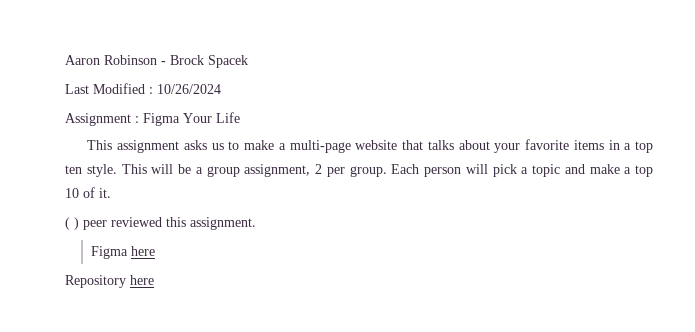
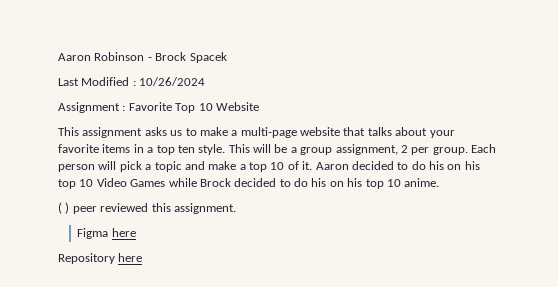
[143,112,240,126] Figma Your Life -> [128,102,259,113] Favorite Top 10 Website
(111, 193) none -> [315,161,480,170] [58,178,440,189] Aaron decided to do his on his top 10 Video Games while Brock decided to do his on his top 10 anime.

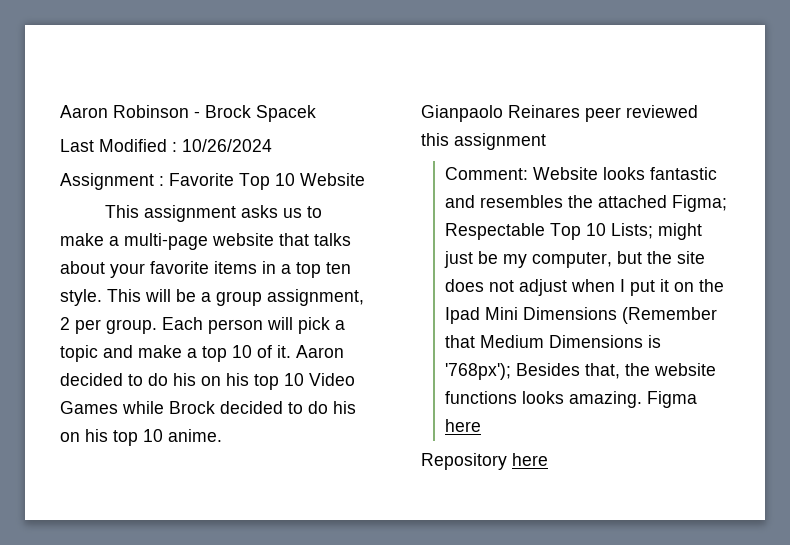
[58,202,70,214] ( ) -> [421,105,580,122] Gianpaolo Reinares
[173,203,236,214] assignment. // -> [454,133,546,150] [444,167,717,180] [444,195,727,212] [444,223,702,240] [443,251,705,268] [444,279,724,296] [444,307,717,324] [444,335,661,348] [444,363,716,380] [444,391,642,408] assignment // Comment: Website looks fantastic and resembles the attached Figma; Respectable Top 10 Lists; might just be my computer, but the site does not adjust when I put it on the Ipad Mini Dimensions (Remember that Medium Dimensions is '768px'); Besides that, the website functions looks amazing.

